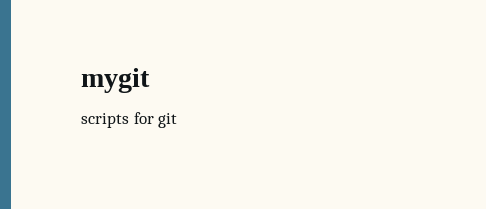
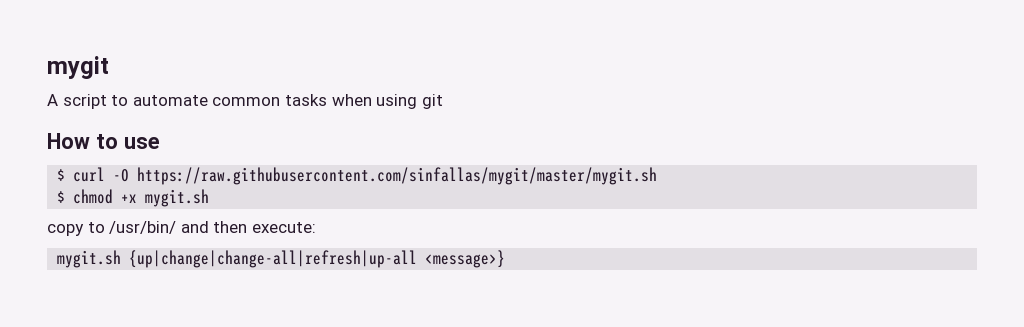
[81,112,178,128] scripts for git -> [47,94,443,109] [47,133,160,149] [57,167,658,185] [57,189,210,207] [47,221,316,236] [57,250,506,268] A script to automate common tasks when using git // How to use // $ curl -O https://raw.githubusercontent.com/sinfallas/mygit/master/mygit.sh // $ chmod +x mygit.sh // copy to /usr/bin/ and then execute: // mygit.sh {up|change|change-all|refresh|up-all <message>}

